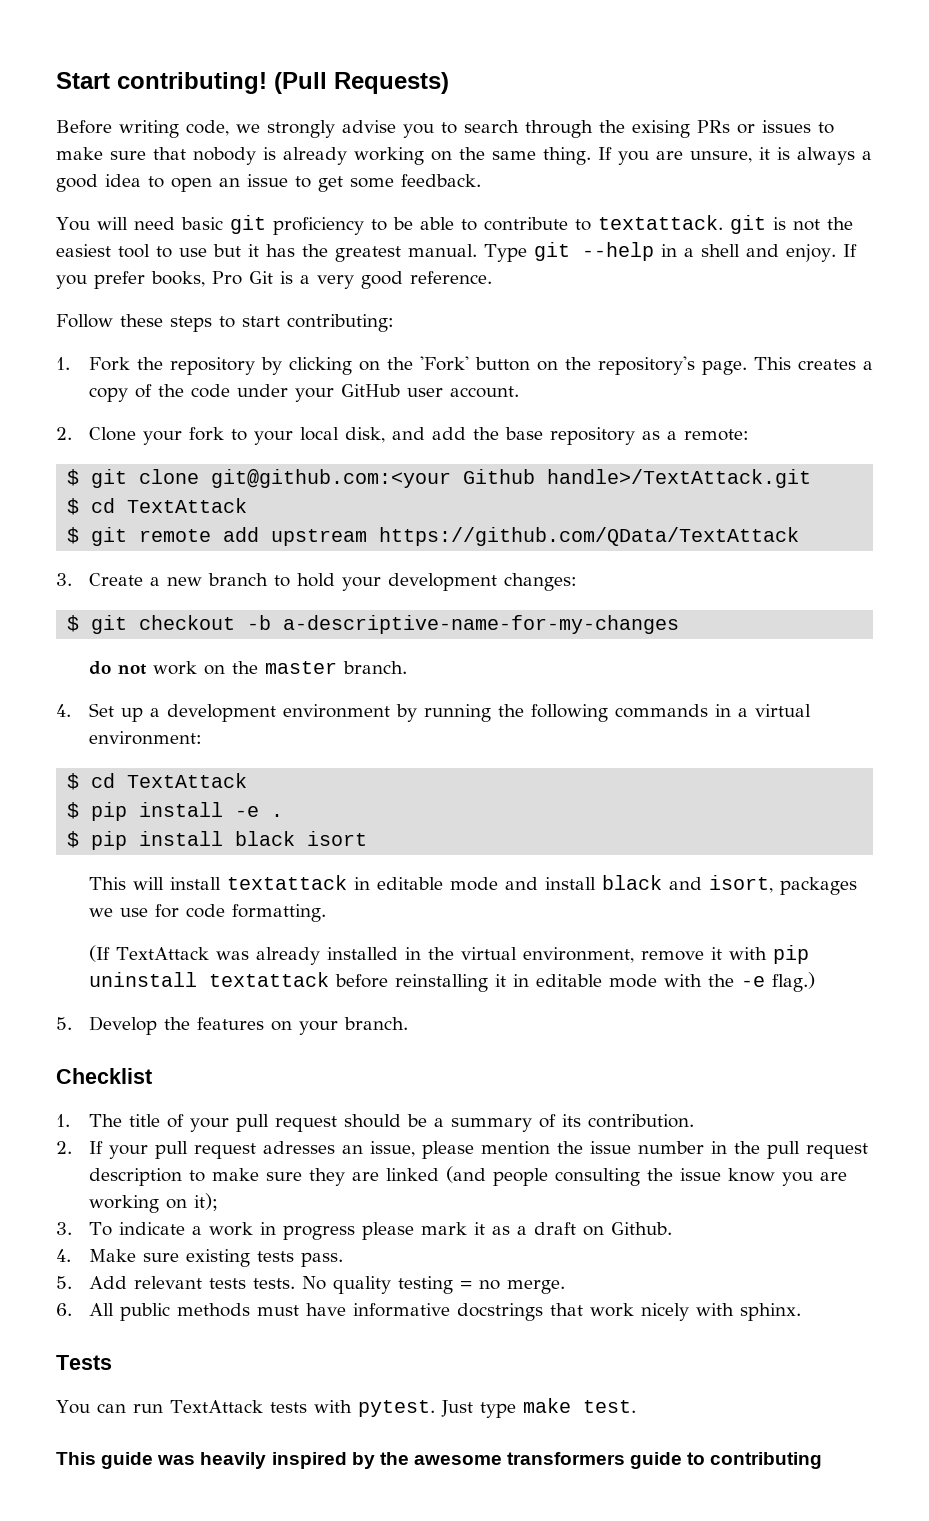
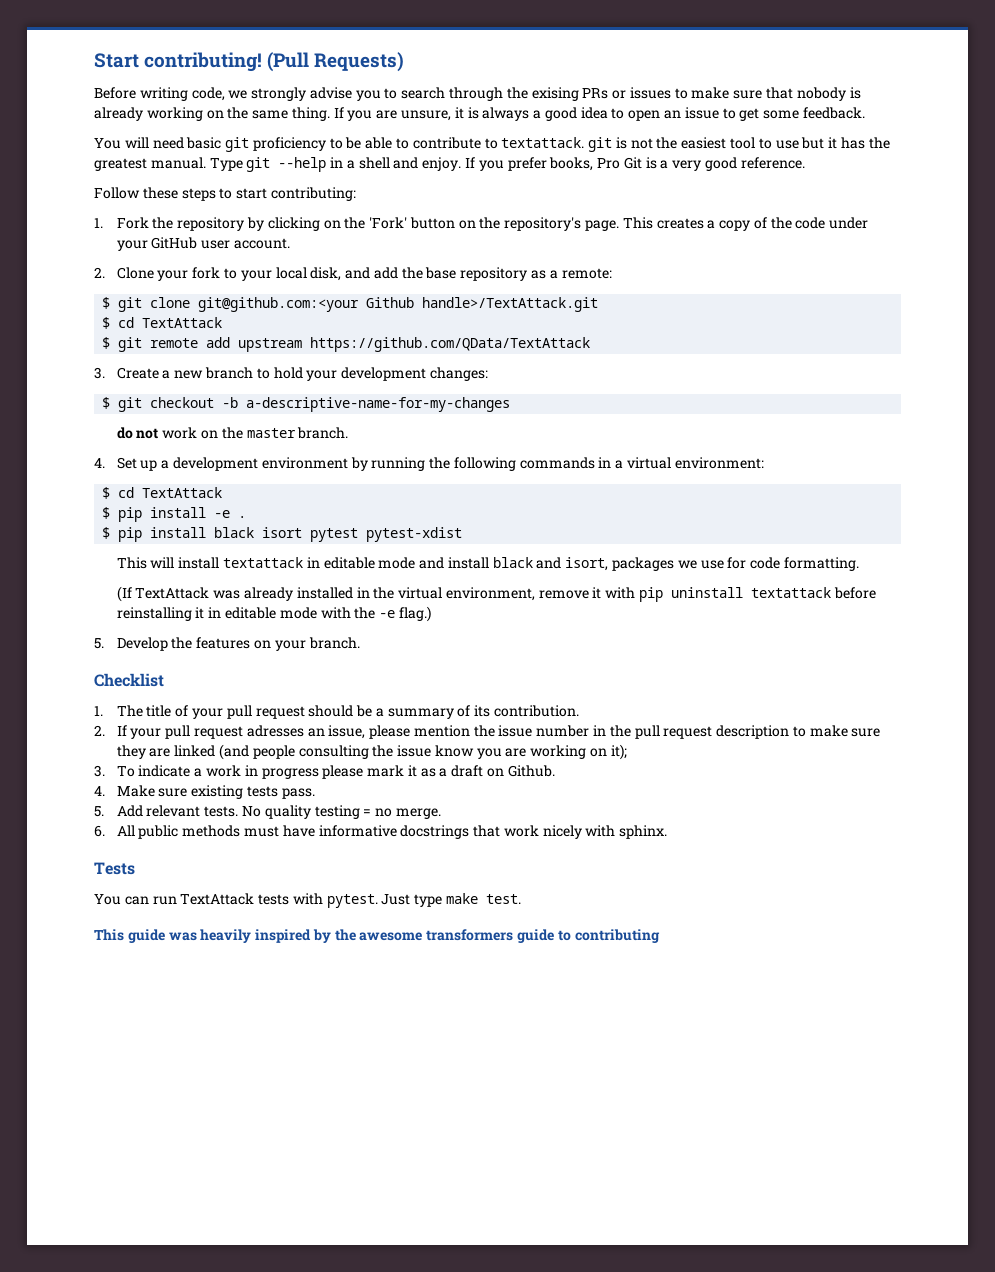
(368, 838) none -> [310,527,463,542] pytest pytest-xdist
[208,1278,246,1289] tests -> (201, 811) none

